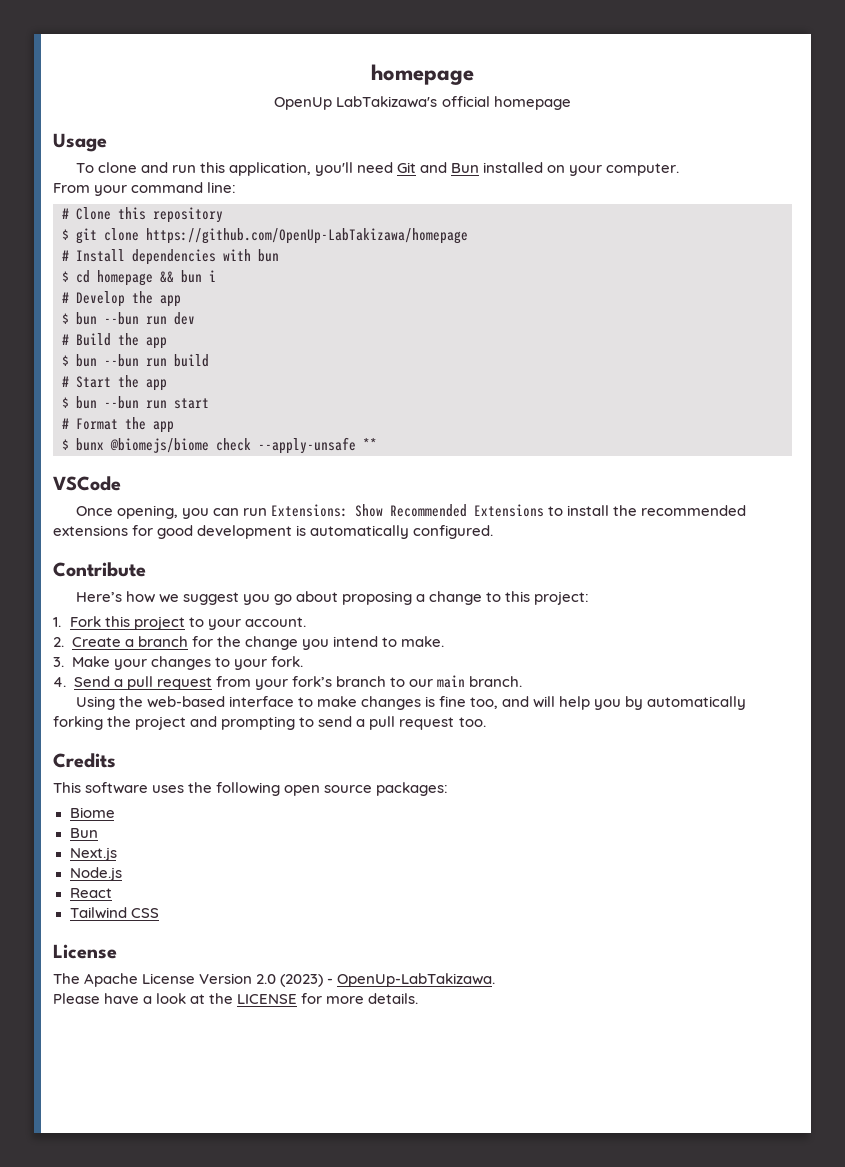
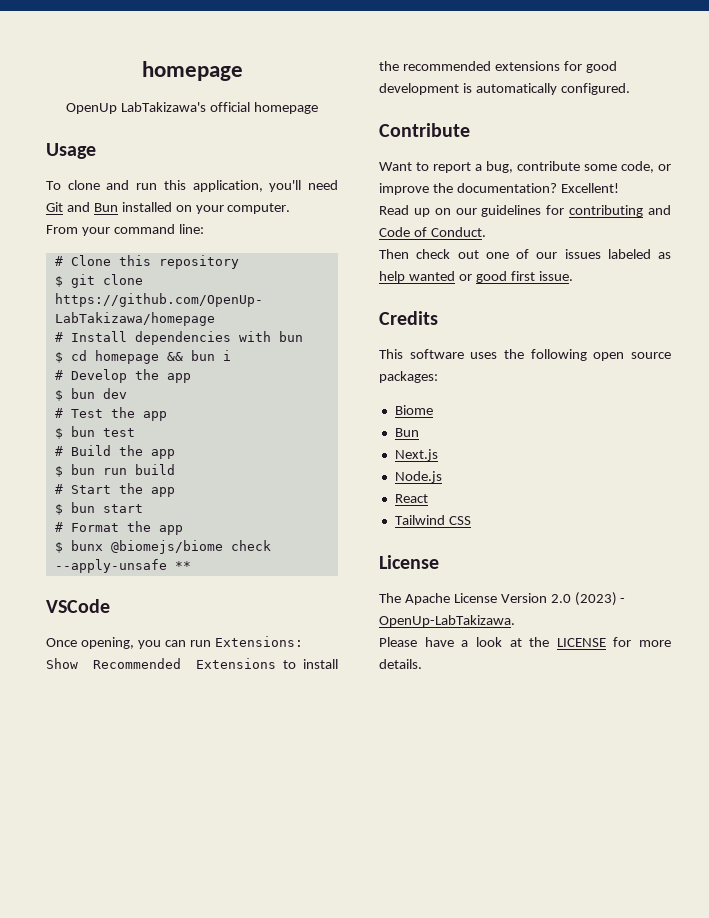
[104,312,167,325] --bun run -> (95, 393) none
(195, 318) none -> [54,407,167,421] [54,426,135,439] // # Test the app // $ bun test
[104,354,139,367] --bun -> (95, 469) none
[104,396,167,409] --bun run -> (95, 507) none
[75,591,590,605] [53,616,307,630] [53,636,444,650] [53,656,303,670] [53,675,523,690] [75,696,747,710] [53,716,486,730] Here’s how we suggest you go about proposing a change to this project: // 1. Fork this project to your account. // 2. Create a branch for the change you intend to make. // 3. Make your changes to your fork. // 4. Send a pull request from your fork’s branch to our main branch. // Using the web-based interface to make changes is fine too, and will help you by automatically forking the project and prompting to send a pull request too. -> [379,161,671,173] [379,183,619,195] [379,205,671,217] [379,227,486,237] [379,249,671,259] [379,271,573,283] Want to report a bug, contribute some code, or improve the documentation? Excellent! // Read up on our guidelines for contributing and Code of Conduct. // Then check out one of our issues labeled as help wanted or good first issue.

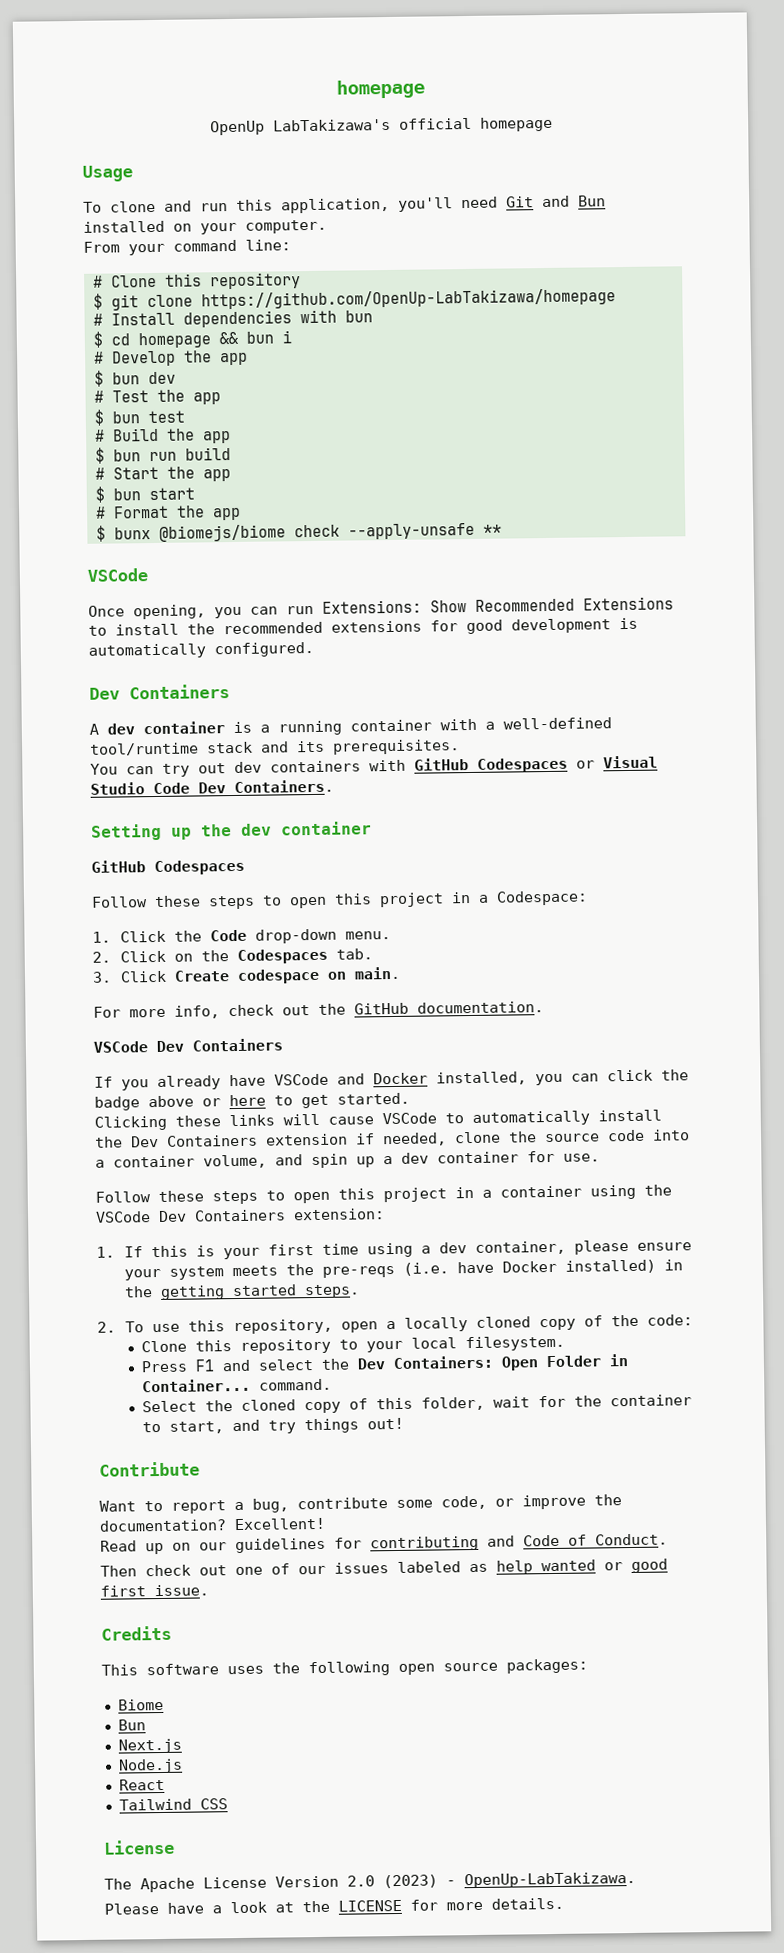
(630, 89) none -> [89,684,230,700] [89,717,612,736] [90,739,460,756] [90,755,658,777] [90,779,334,795] [91,821,372,841] [91,859,245,876] [91,890,588,910] [92,928,391,944] [92,948,373,964] [92,966,401,984] [93,1001,544,1019] [93,1038,283,1053] [94,1069,689,1091] [94,1092,410,1111] [94,1109,662,1131] [95,1129,690,1148] [95,1150,600,1169] [95,1184,672,1205] [95,1208,385,1223] [96,1240,692,1260] [123,1259,683,1281] [123,1284,360,1300] [97,1314,693,1335] [140,1335,565,1354] [140,1354,628,1373] [141,1378,332,1393] [141,1394,692,1414] [141,1417,404,1434] // Dev Containers // A dev container is a running container with a well-defined tool/runtime stack and its prerequisites. // You can try out dev containers with GitHub Codespaces or Visual Studio Code Dev Containers. // Setting up the dev container // GitHub Codespaces // Follow these steps to open this project in a Codespace: // 1. Click the Code drop-down menu. // 2. Click on the Codespaces tab. // 3. Click Create codespace on main. // For more info, check out the GitHub documentation. // VSCode Dev Containers // If you already have VSCode and Docker installed, you can click the badge above or here to get started. // Clicking these links will cause VSCode to automatically install the Dev Containers extension if needed, clone the source code into a container volume, and spin up a dev container for use. // Follow these steps to open this project in a container using the VSCode Dev Containers extension: // 1. If this is your first time using a dev container, please ensure your system meets the pre-reqs (i.e. have Docker installed) in the getting started steps. // 2. To use this repository, open a locally cloned copy of the code: // Clone this repository to your local filesystem. // Press F1 and select the Dev Containers: Open Folder in Container... command. // Select the cloned copy of this folder, wait for the container to start, and try things out!

